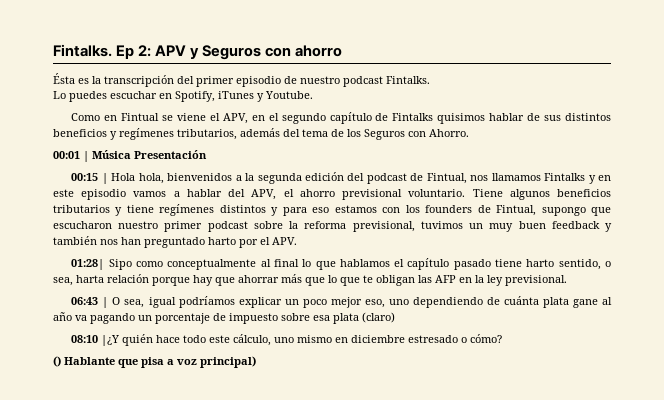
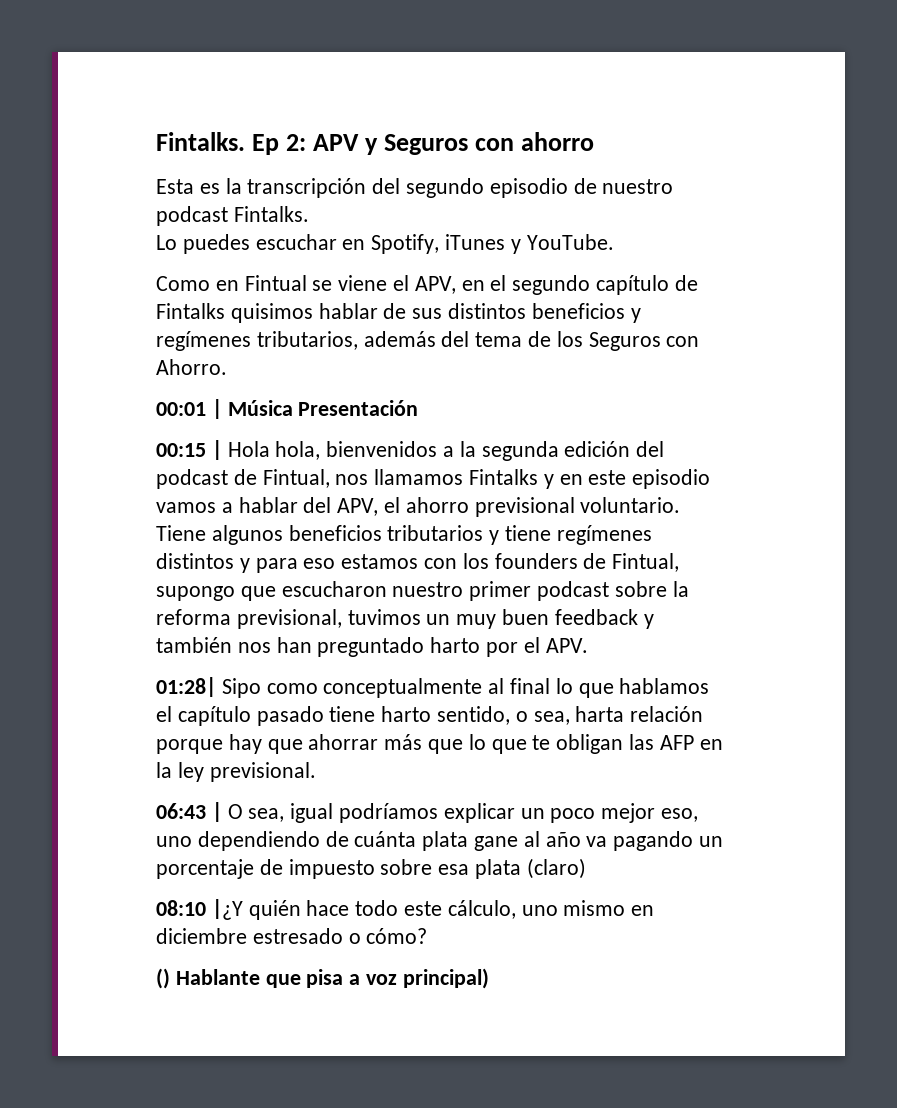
[53,73,75,84] Ésta -> [156,179,194,194] Esta
[196,76,234,87] primer -> [406,178,485,198] segundo
[265,91,313,99] Youtube. -> [526,234,614,250] YouTube.

